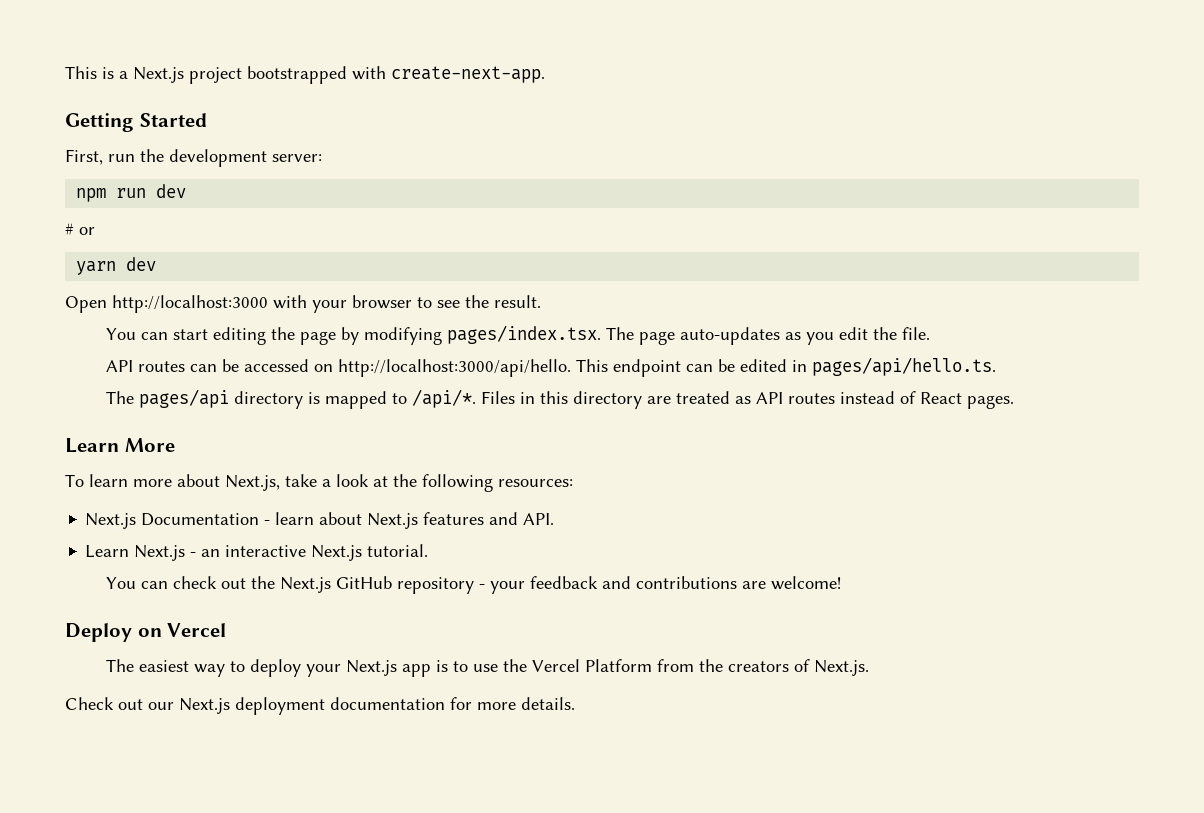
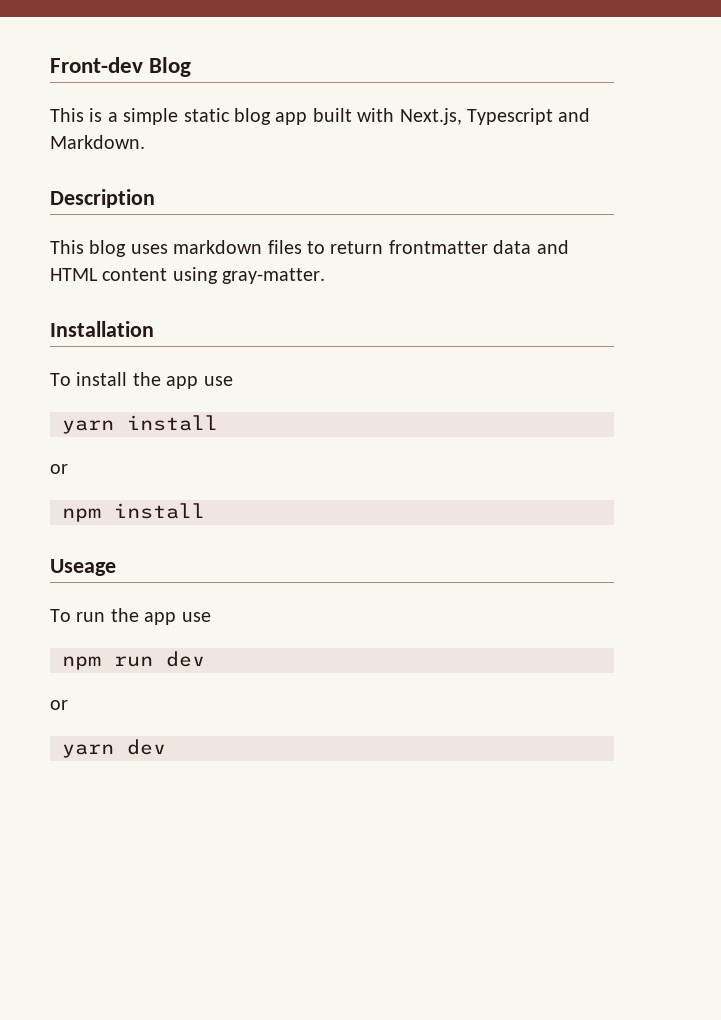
(65, 72) none -> [50,57,192,77] Front-dev Blog //
[133,66,545,84] [65,113,207,132] [65,149,322,167] Next.js project bootstrapped with create-next-app. // Getting Started // First, run the development server: -> [123,108,591,125] [50,135,145,149] [50,189,155,208] [50,240,569,257] [50,267,326,284] [50,321,154,337] [50,372,233,389] [62,415,218,434] [50,464,68,474] [62,503,205,522] [50,559,116,576] [50,608,211,625] simple static blog app built with Next.js, Typescript and Markdown. // Description // This blog uses markdown files to return frontmatter data and HTML content using gray-matter. // Installation // To install the app use // yarn install // or // npm install // Useage // To run the app use
[65,223,74,235] # -> (205, 659) none
[65,295,541,313] [106,325,931,345] [106,357,997,377] [106,389,1015,409] [65,438,175,453] [65,474,573,492] [85,512,555,529] [85,544,429,561] [106,576,842,594] [65,623,227,642] [106,659,870,677] [65,697,575,715] // Open http://localhost:3000 with your browser to see the result. // You can start editing the page by modifying pages/index.tsx. The page auto-updates as you edit the file. // API routes can be accessed on http://localhost:3000/api/hello. This endpoint can be edited in pages/api/hello.ts. // The pages/api directory is mapped to /api/*. Files in this directory are treated as API routes instead of React pages. // Learn More // To learn more about Next.js, take a look at the following resources: // Next.js Documentation - learn about Next.js features and API. // Learn Next.js - an interactive Next.js tutorial. // You can check out the Next.js GitHub repository - your feedback and contributions are welcome! // Deploy on Vercel // The easiest way to deploy your Next.js app is to use the Vercel Platform from the creators of Next.js. // Check out our Next.js deployment documentation for more details. -> (166, 747) none

